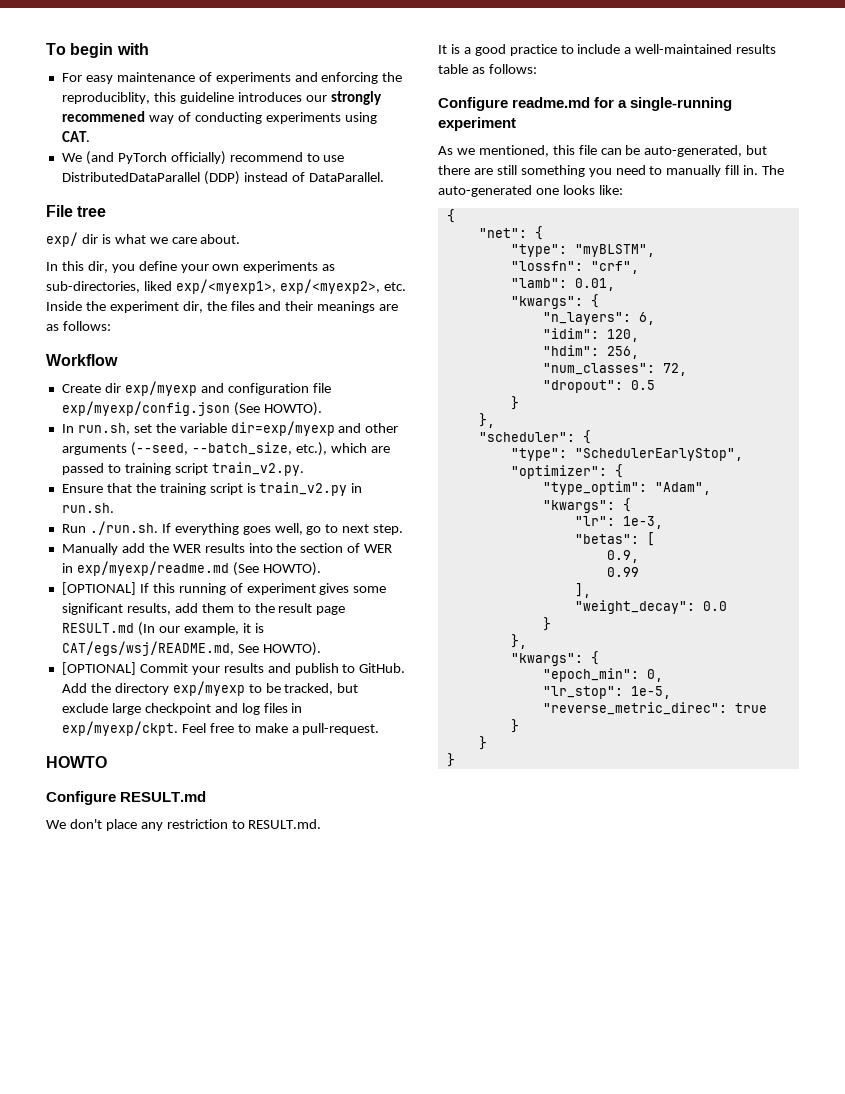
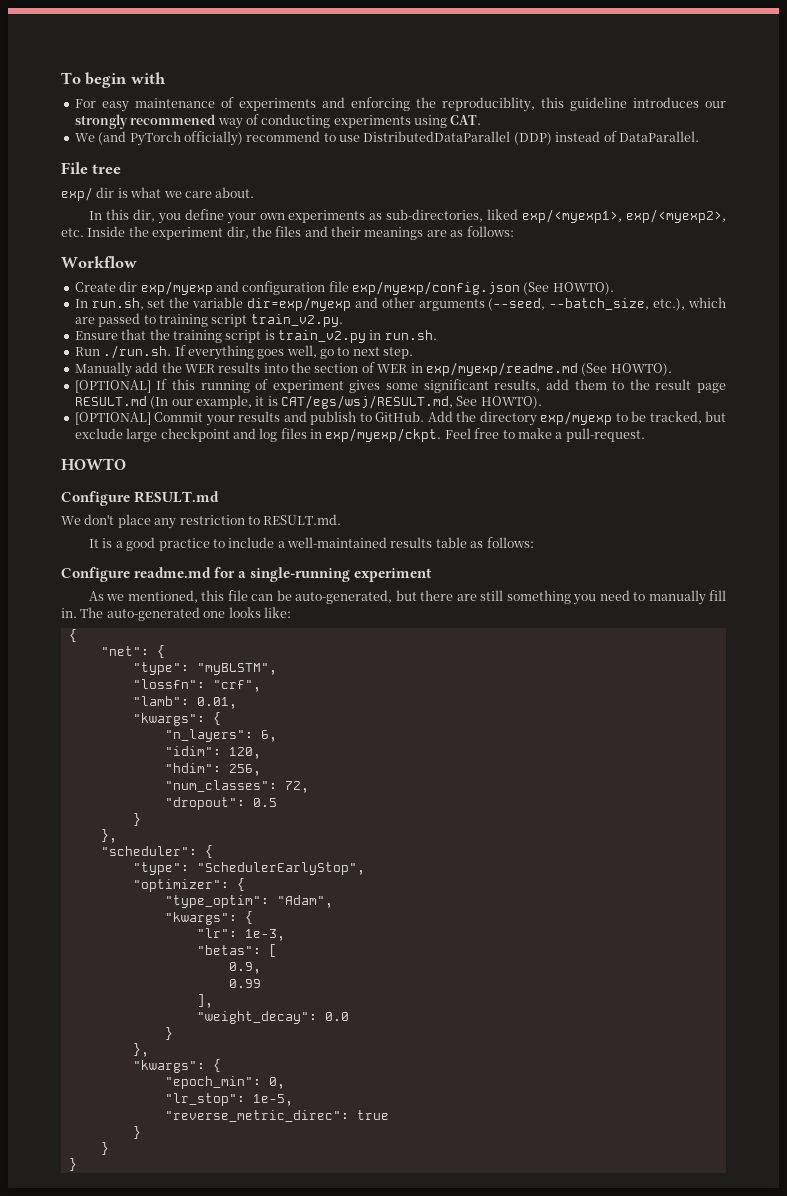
[61,641,234,656] CAT/egs/wsj/README.md, -> [281,395,453,409] CAT/egs/wsj/RESULT.md,

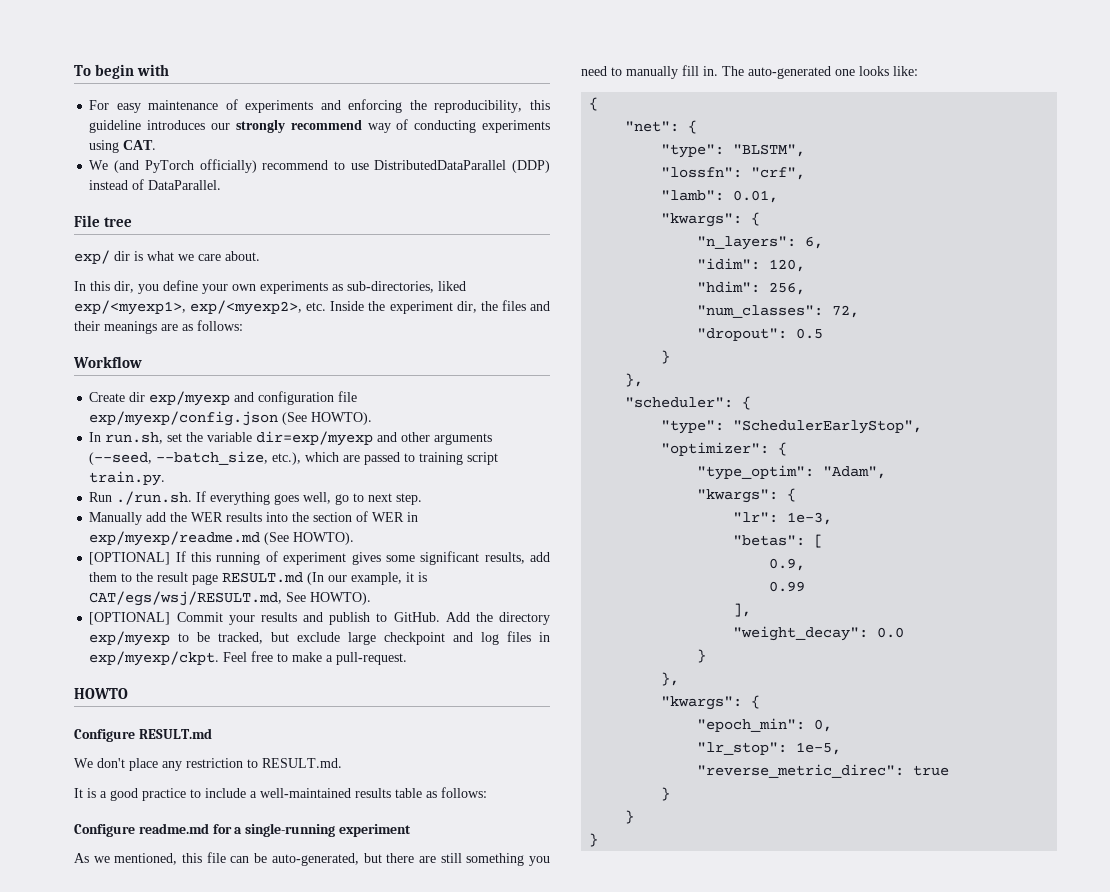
[441,97,535,112] reproduciblity, -> [434,100,523,113] reproducibility,
[130,114,216,125] recommened -> [290,120,362,130] recommend
[250,314,343,327] [74,329,437,343] train_v2.py. // Ensure that the training script is train_v2.py in run.sh. -> [89,471,166,486] train.py.
[196,663,277,675] "myBLSTM", -> [733,144,806,157] "BLSTM",

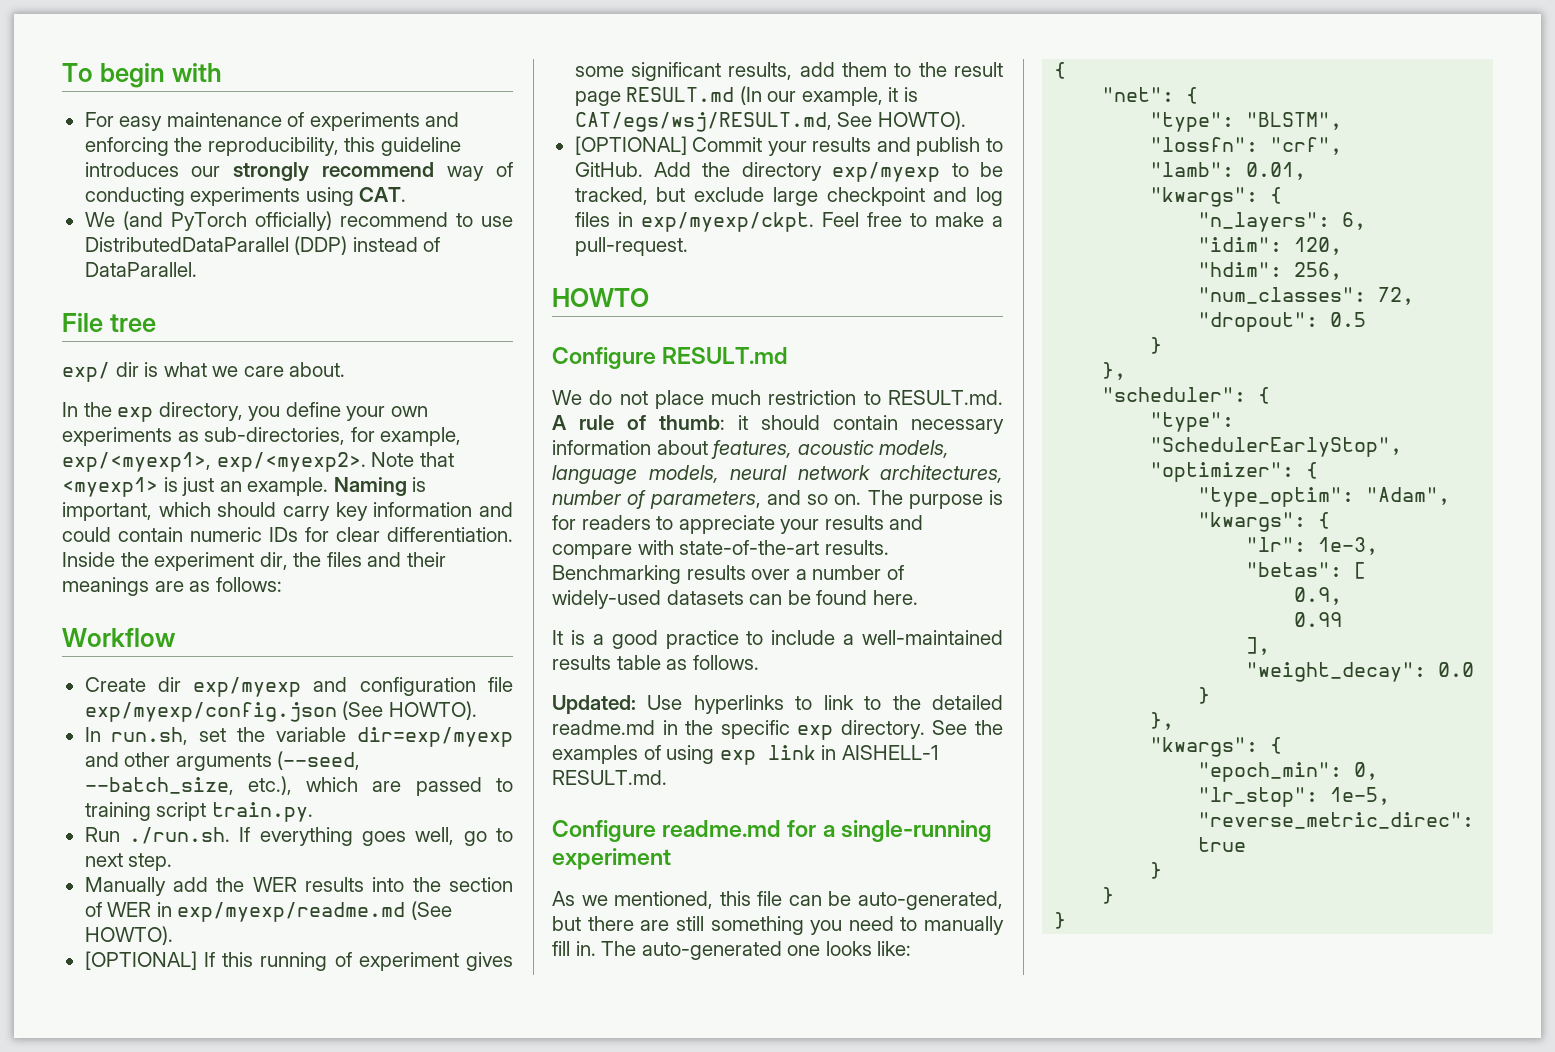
[90,281,134,293] this dir, -> [83,402,243,422] the exp directory,
[438,281,466,291] [74,300,327,315] liked exp/<myexp1>, exp/<myexp2>, etc. -> [350,427,462,446] [62,452,454,472] [62,477,427,497] [62,502,513,521] [62,527,513,542] for example, exp/<myexp1>, exp/<myexp2>. Note that <myexp1> is just an example. Naming is important, which should carry key information and could contain numeric IDs for clear differentiation.
[97,758,182,771] don't place any -> [589,390,762,409] do not place much
(342, 763) none -> [552,415,1004,434] [552,440,950,459] [552,465,1003,484] [552,490,1003,509] [552,515,924,534] [552,540,889,559] [552,565,904,584] [552,590,918,609] A rule of thumb: it should contain necessary information about features, acoustic models, language models, neural network architectures, number of parameters, and so on. The purpose is for readers to appreciate your results and compare with state-of-the-art results. Benchmarking results over a number of widely-used datasets can be found here.
[441,787,487,798] follows: -> [692,655,759,670] [552,695,1003,714] [552,720,1003,740] [552,745,938,765] [552,770,667,785] follows. // Updated: Use hyperlinks to link to the detailed readme.md in the specific exp directory. See the examples of using exp link in AISHELL-1 RESULT.md.

